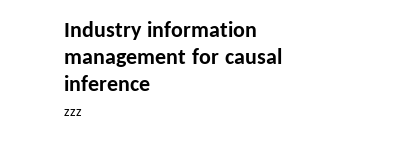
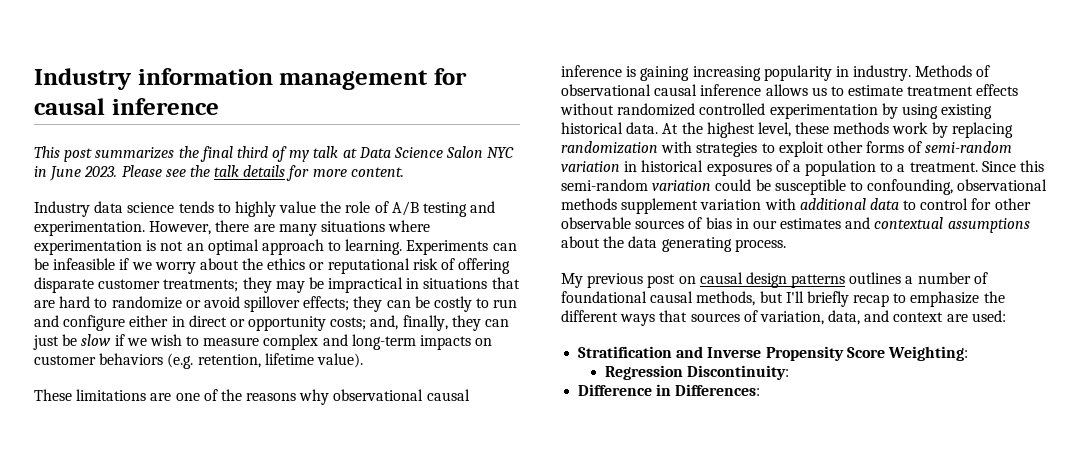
[64,109,82,116] zzz -> [34,146,515,162] [34,165,404,181] [34,201,496,217] [34,220,431,236] [34,239,517,255] [34,258,511,274] [34,277,520,293] [34,296,518,312] [34,315,510,331] [33,334,493,350] [34,353,363,369] [34,389,470,405] [561,65,991,81] [561,84,1019,96] [560,103,993,119] [561,122,1013,138] [561,141,1013,157] [561,160,1045,176] [561,179,1048,195] [561,198,1031,214] [561,217,1030,233] [561,236,786,252] [561,272,988,288] [561,291,1005,307] [561,310,1006,326] [578,346,968,361] [605,365,790,380] [578,384,761,396] This post summarizes the final third of my talk at Data Science Salon NYC in June 2023. Please see the talk details for more content. // Industry data science tends to highly value the role of A/B testing and experimentation. However, there are many situations where experimentation is not an optimal approach to learning. Experiments can be infeasible if we worry about the ethics or reputational risk of offering disparate customer treatments; they may be impractical in situations that are hard to randomize or avoid spillover effects; they can be costly to run and configure either in direct or opportunity costs; and, finally, they can just be slow if we wish to measure complex and long-term impacts on customer behaviors (e.g. retention, lifetime value). // These limitations are one of the reasons why observational causal inference is gaining increasing popularity in industry. Methods of observational causal inference allows us to estimate treatment effects without randomized controlled experimentation by using existing historical data. At the highest level, these methods work by replacing randomization with strategies to exploit other forms of semi-random variation in historical exposures of a population to a treatment. Since this semi-random variation could be susceptible to confounding, observational methods supplement variation with additional data to control for other observable sources of bias in our estimates and contextual assumptions about the data generating process. // My previous post on causal design patterns outlines a number of foundational causal methods, but I'll briefly recap to emphasize the different ways that sources of variation, data, and context are used: // Stratification and Inverse Propensity Score Weighting: // Regression Discontinuity: // Difference in Differences:

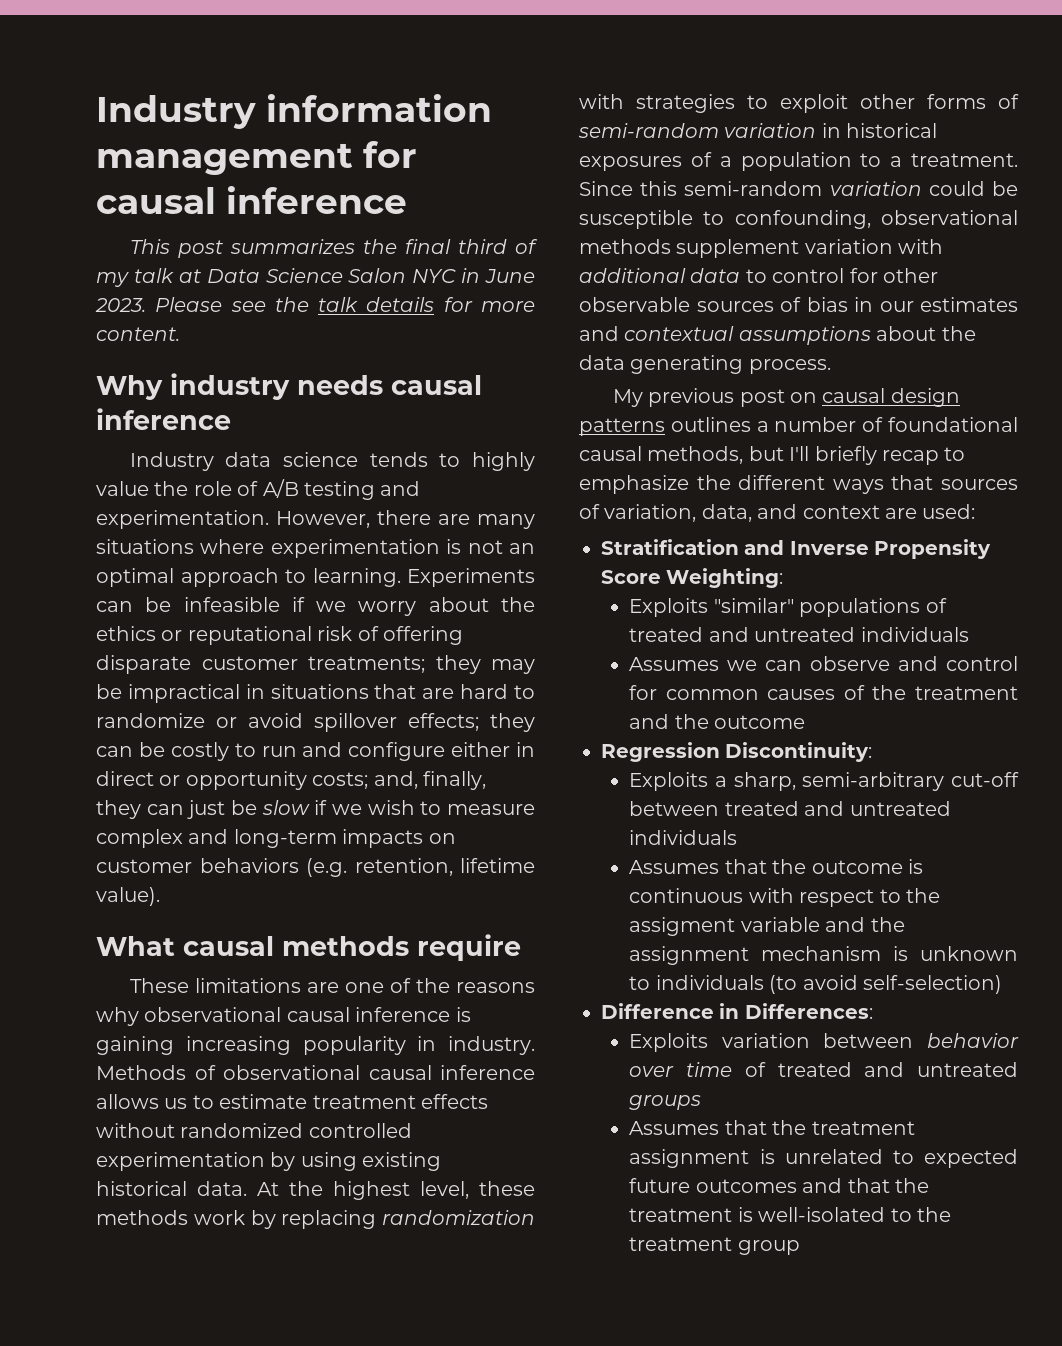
(404, 172) none -> [96,373,482,400] [96,408,231,430] // Why industry needs causal inference
(363, 360) none -> [96,934,521,961] // What causal methods require
[605,365,790,380] [578,384,761,396] Regression Discontinuity: // Difference in Differences: -> [629,598,947,617] [629,627,969,642] [629,656,1018,671] [629,685,1018,700] [629,714,806,729] [601,742,873,762] [629,772,1019,791] [629,801,951,816] [629,830,738,845] [629,859,924,874] [629,888,941,907] [629,917,905,936] [629,946,1018,965] [629,975,1003,994] [601,1003,873,1019] [629,1033,1019,1052] [629,1062,1018,1077] [629,1095,702,1110] [629,1120,915,1135] [629,1149,1018,1168] [629,1178,930,1193] [629,1207,952,1222] [629,1237,800,1255] Exploits "similar" populations of treated and untreated individuals // Assumes we can observe and control for common causes of the treatment and the outcome // Regression Discontinuity: // Exploits a sharp, semi-arbitrary cut-off between treated and untreated individuals // Assumes that the outcome is continuous with respect to the assigment variable and the assignment mechanism is unknown to individuals (to avoid self-selection) // Difference in Differences: // Exploits variation between behavior over time of treated and untreated groups // Assumes that the treatment assignment is unrelated to expected future outcomes and that the treatment is well-isolated to the treatment group

